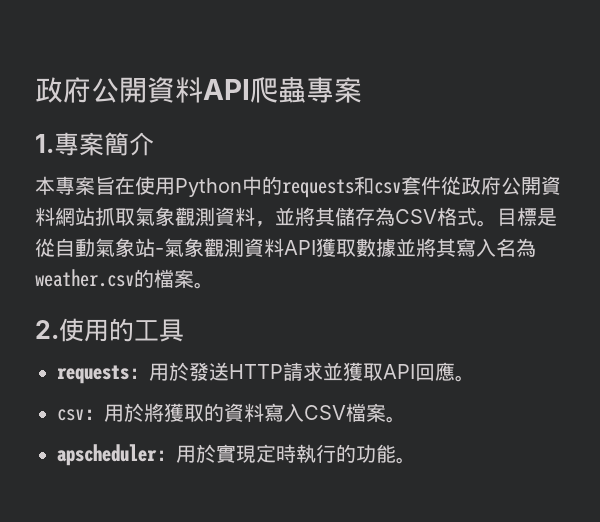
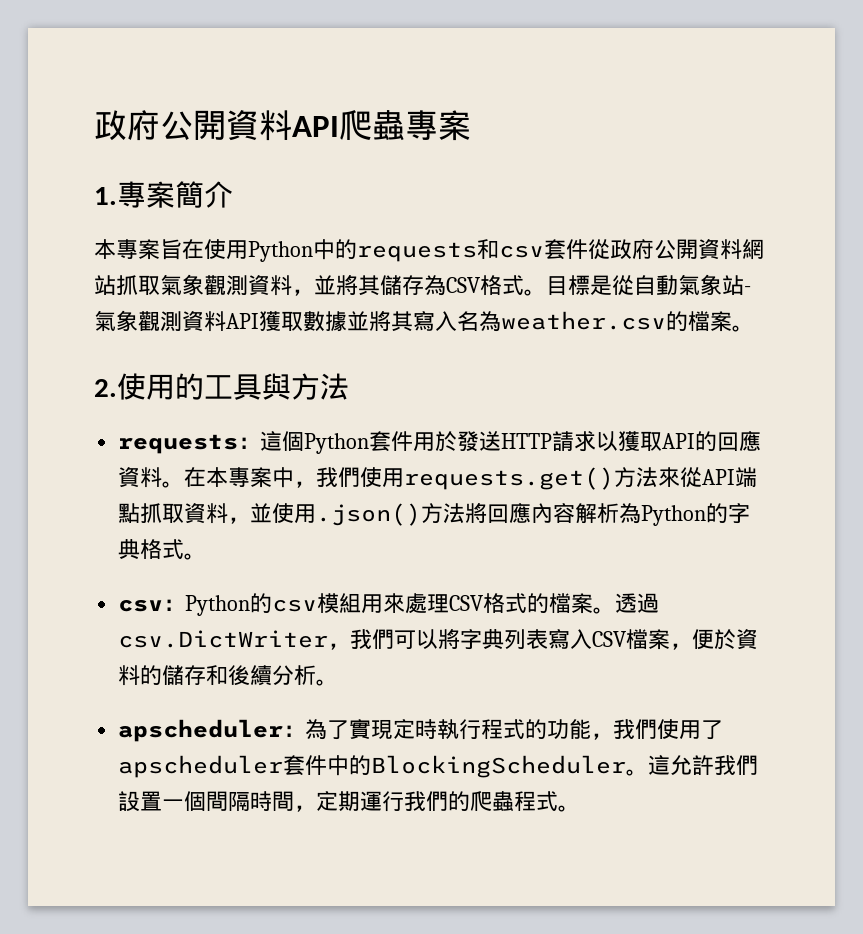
(184, 330) none -> [262,373,349,400] 與方法
(149, 373) none -> [260,430,414,454] 這個Python套件
[323,362,343,381] 並 -> [596,431,619,451] 以
[415,362,475,382] [57,403,386,422] 回應。 // csv：用於將獲取的資料寫入CSV檔案 -> [695,431,762,451] [118,467,758,490] [118,502,751,526] [118,539,207,560] [118,593,660,616] [118,628,759,650] [118,665,317,686] 的回應資料。在本專案中，我們使用requests.get()方法來從API端點抓取資料，並使用.json()方法將回應內容解析為Python的字典格式。 // csv：Python的csv模組用來處理CSV格式的檔案。透過csv.DictWriter，我們可以將字典列表寫入CSV檔案，便於資料的儲存和後續分析
[176,444,216,463] 用於 -> [305,719,350,740] 為了
[336,444,396,463] 的功能 -> [481,719,724,740] [118,754,759,778] [118,791,559,812] 程式的功能，我們使用了apscheduler套件中的BlockingScheduler。這允許我們設置一個間隔時間，定期運行我們的爬蟲程式

